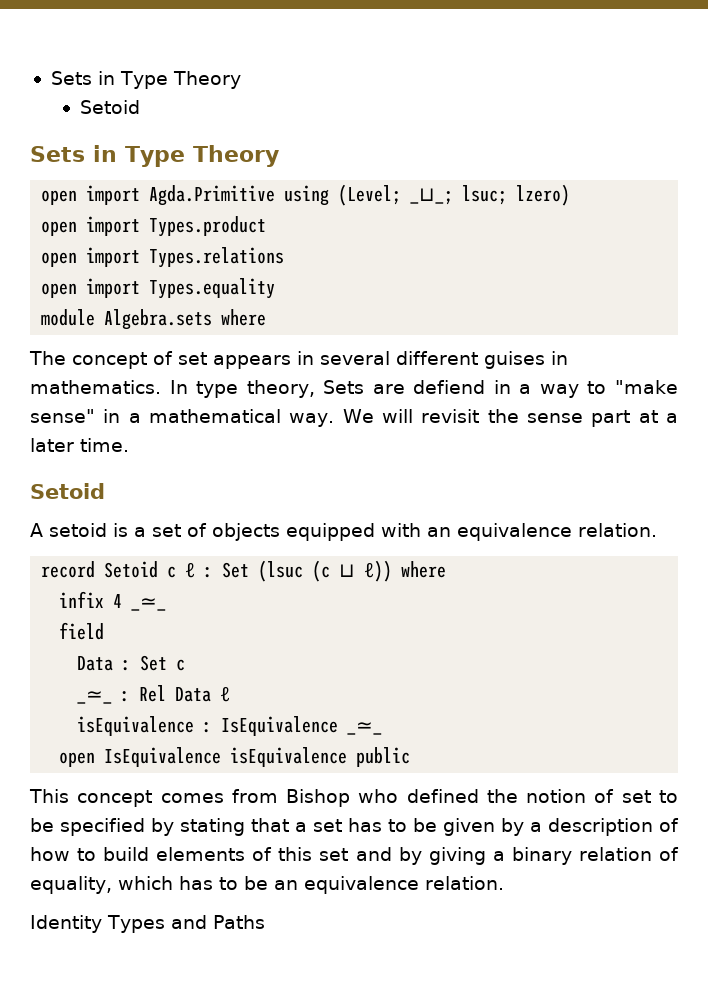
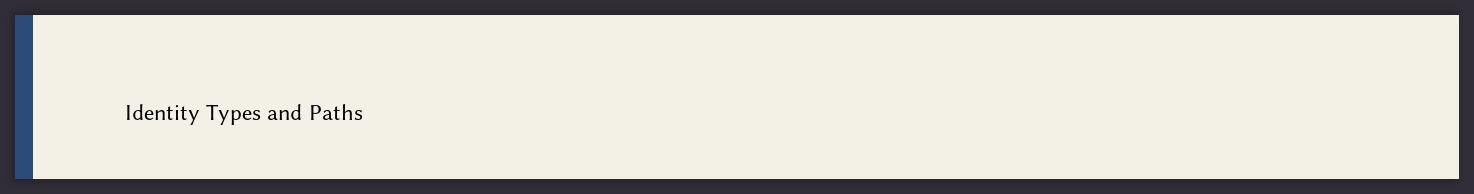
[50,71,241,89] [79,100,140,114] [30,145,279,167] [41,184,571,206] [41,216,267,237] [41,247,285,268] [41,278,276,299] [41,309,267,330] [29,351,568,369] [30,380,679,398] [30,409,678,427] [30,438,129,452] [30,483,105,499] [30,523,657,541] [41,560,447,582] [59,591,167,611] [59,622,105,640] [77,655,186,671] [77,685,231,704] [77,716,383,736] [59,747,411,767] [29,789,678,807] [30,818,679,836] [30,847,680,865] [30,876,504,894] Sets in Type Theory // Setoid // Sets in Type Theory // open import Agda.Primitive using (Level; _⊔_; lsuc; lzero) // open import Types.product // open import Types.relations // open import Types.equality // module Algebra.sets where // The concept of set appears in several different guises in mathematics. In type theory, Sets are defiend in a way to "make sense" in a mathematical way. We will revisit the sense part at a later time. // Setoid // A setoid is a set of objects equipped with an equivalence relation. // record Setoid c ℓ : Set (lsuc (c ⊔ ℓ)) where // infix 4 _≃_ // field // Data : Set c // _≃_ : Rel Data ℓ // isEquivalence : IsEquivalence _≃_ // open IsEquivalence isEquivalence public // This concept comes from Bishop who defined the notion of set to be specified by stating that a set has to be given by a description of how to build elements of this set and by giving a binary relation of equality, which has to be an equivalence relation. // -> (125, 114) none

